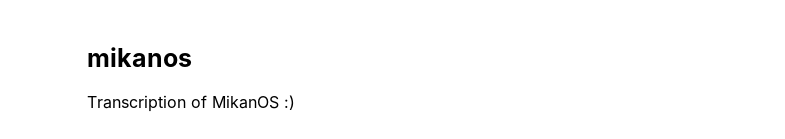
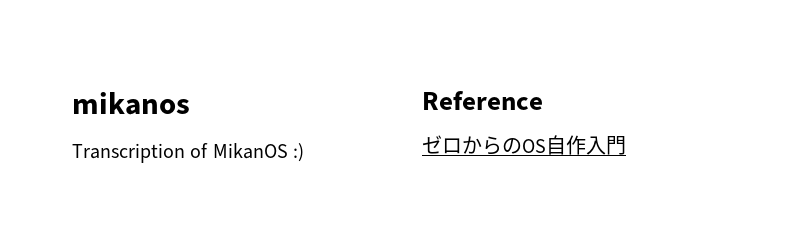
(295, 102) none -> [422,91,543,110] [422,135,626,155] // Reference // ゼロからのOS自作入門

